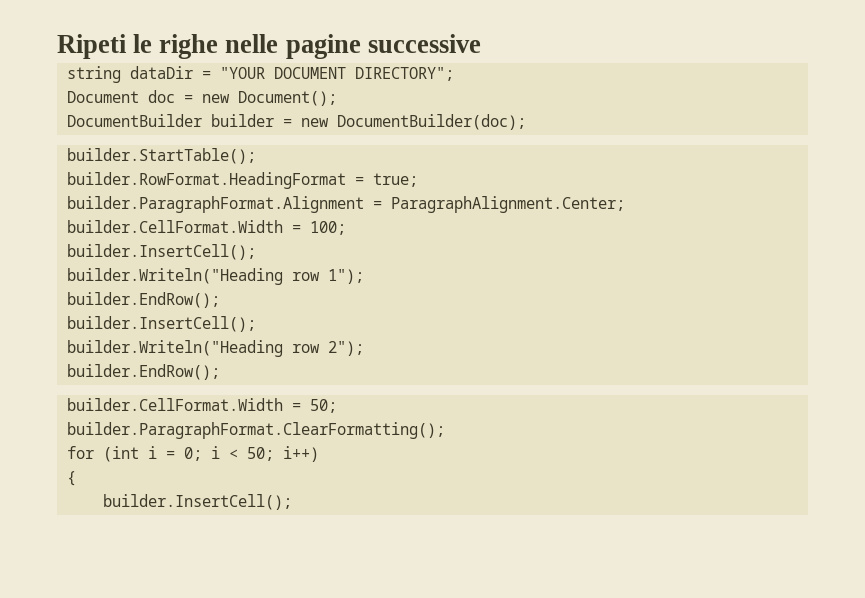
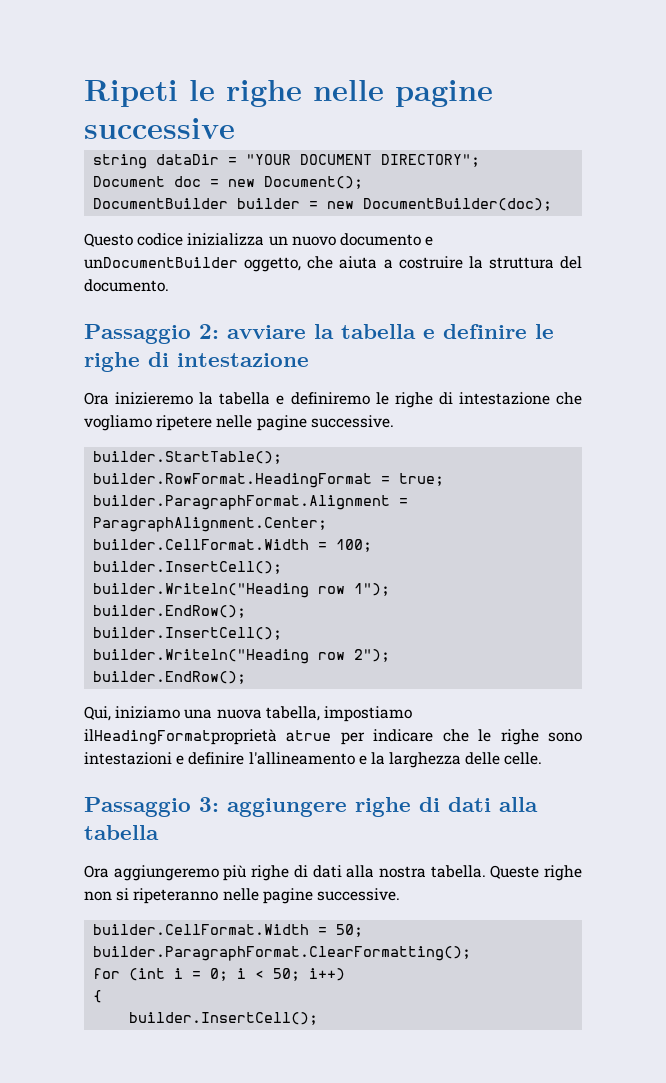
(527, 122) none -> [84,233,434,247] [84,256,582,272] [84,279,169,292] [84,324,554,344] [84,352,309,372] [84,392,583,408] [84,415,394,431] // Questo codice inizializza un nuovo documento e unDocumentBuilder oggetto, che aiuta a costruire la struttura del documento. // Passaggio 2: avviare la tabella e definire le righe di intestazione // Ora inizieremo la tabella e definiremo le righe di intestazione che vogliamo ripetere nelle pagine successive.
(221, 372) none -> [84,706,412,722] [84,729,582,745] [84,752,543,768] [84,797,538,817] [84,825,159,840] [84,865,582,881] [84,888,400,904] // Qui, iniziamo una nuova tabella, impostiamo ilHeadingFormatproprietà atrue per indicare che le righe sono intestazioni e definire l'allineamento e la larghezza delle celle. // Passaggio 3: aggiungere righe di dati alla tabella // Ora aggiungeremo più righe di dati alla nostra tabella. Queste righe non si ripeteranno nelle pagine successive.

